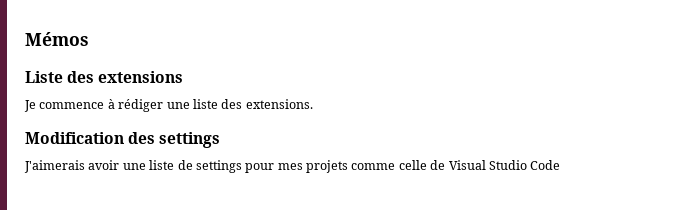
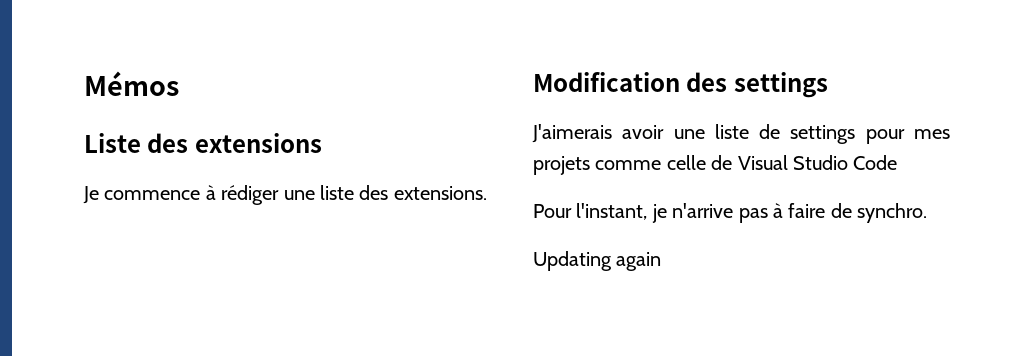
(561, 165) none -> [533,203,928,223] [533,251,662,271] // Pour l'instant, je n'arrive pas à faire de synchro. // Updating again

